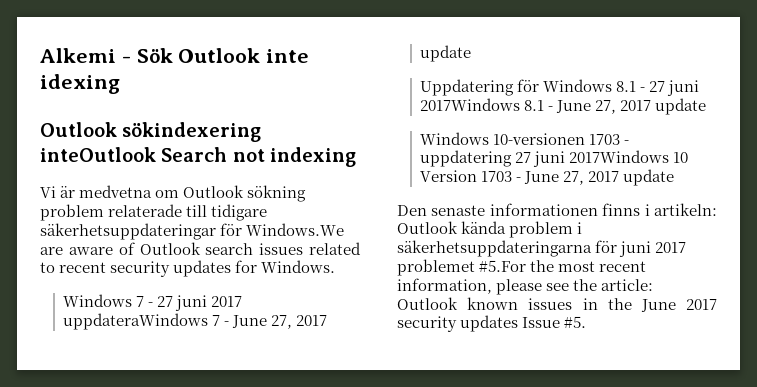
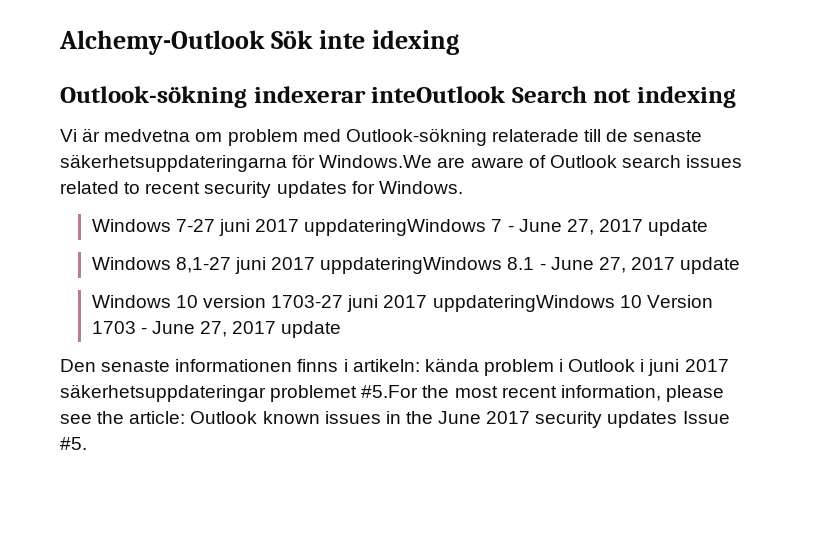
[40,48,261,63] Alkemi - Sök Outlook -> [59,30,314,55] Alchemy-Outlook Sök
[40,122,262,142] Outlook sökindexering -> [60,86,366,108] Outlook-sökning indexerar
[183,185,307,202] [40,204,268,221] [40,223,216,240] Outlook sökning problem relaterade till tidigare säkerhetsuppdateringar -> [227,128,703,146] [60,154,287,172] problem med Outlook-sökning relaterade till de senaste säkerhetsuppdateringarna
[136,295,243,311] [63,313,209,330] 7 - 27 juni 2017 uppdateraWindows -> [175,219,487,236] 7-27 juni 2017 uppdateringWindows
[420,79,700,96] [420,98,521,111] Uppdatering för Windows 8.1 - 27 juni 2017Windows -> [91,257,503,274] Windows 8,1-27 juni 2017 uppdateringWindows
[493,133,630,145] [420,150,670,167] 10-versionen 1703 - uppdatering 27 juni 2017Windows -> [175,295,615,312] 10 version 1703-27 juni 2017 uppdateringWindows
[397,221,458,234] Outlook -> (420, 365) none
[397,240,687,257] säkerhetsuppdateringarna för juni 2017 -> [568,359,729,376] [60,384,266,402] Outlook i juni 2017 säkerhetsuppdateringar

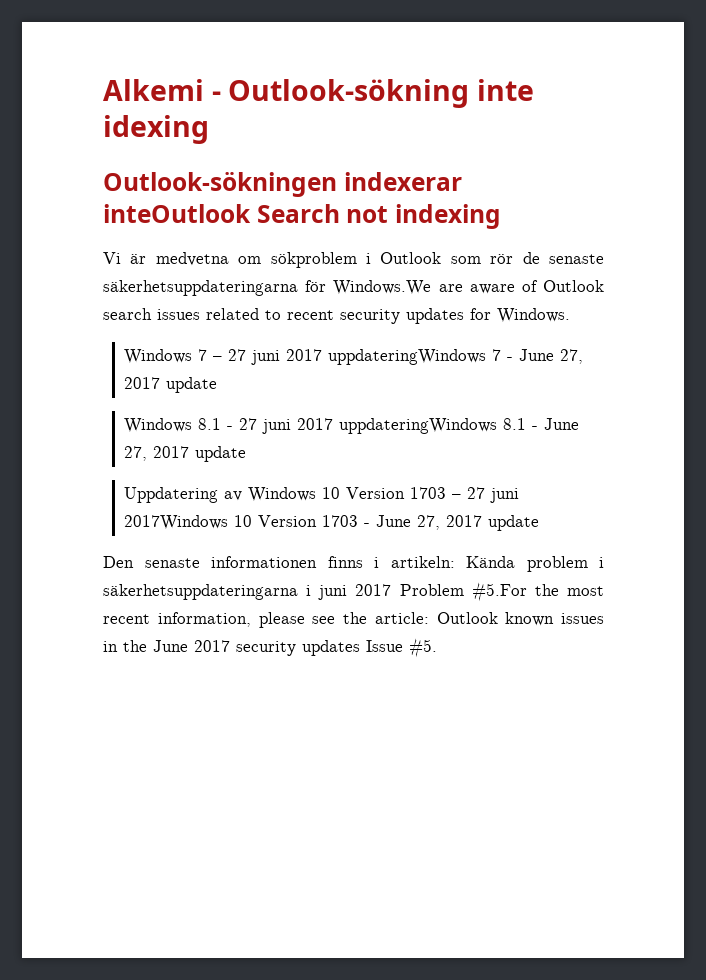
[59,30,314,55] Alchemy-Outlook Sök -> [103,79,470,108] Alkemi - Outlook-sökning
[60,86,247,108] Outlook-sökning -> [103,171,337,197] Outlook-sökningen
[227,128,602,146] problem med Outlook-sökning relaterade till -> [270,252,514,268] sökproblem i Outlook som rör
[175,219,215,232] 7-27 -> [197,349,246,361] 7 – 27
[175,257,231,273] 8,1-27 -> [197,418,257,430] 8.1 - 27
[91,295,615,312] Windows 10 version 1703-27 juni 2017 uppdateringWindows -> [123,487,519,503] [123,515,228,530] Uppdatering av Windows 10 Version 1703 – 27 juni 2017Windows
[424,358,479,372] kända -> [466,556,515,568] Kända
[568,359,636,372] Outlook -> [103,584,298,600] säkerhetsuppdateringarna
[60,384,358,402] säkerhetsuppdateringar problemet -> [399,584,464,596] Problem

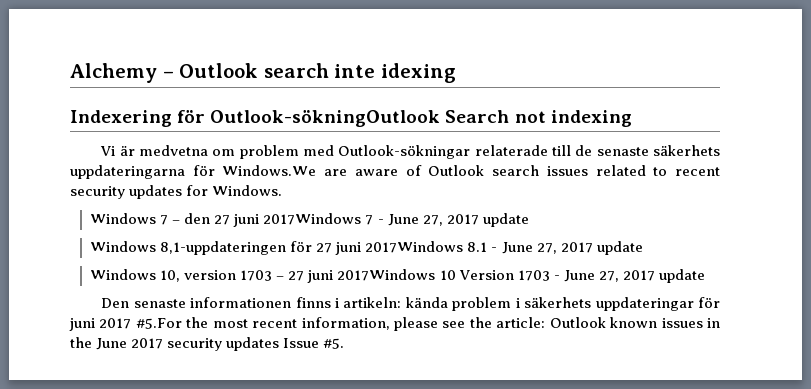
[103,79,470,108] Alkemi - Outlook-sökning -> [70,63,329,83] Alchemy – Outlook search
[103,171,462,197] [103,204,251,223] Outlook-sökningen indexerar inteOutlook -> [70,110,441,127] Indexering för Outlook-sökningOutlook
[270,252,604,268] [103,280,298,296] sökproblem i Outlook som rör de senaste säkerhetsuppdateringarna -> [239,145,720,159] [70,165,185,179] problem med Outlook-sökningar relaterade till de senaste säkerhets uppdateringarna
[227,349,486,365] 27 juni 2017 uppdateringWindows -> [184,213,362,227] den 27 juni 2017Windows
[197,418,497,434] 8.1 - 27 juni 2017 uppdateringWindows -> [160,241,464,255] 8,1-uppdateringen för 27 juni 2017Windows
[123,487,405,503] Uppdatering av Windows 10 Version -> [90,269,237,282] Windows 10, version
[466,556,515,568] Kända -> [405,297,448,308] kända
[103,584,464,600] säkerhetsuppdateringarna i juni 2017 Problem -> [524,297,721,311] [69,318,132,331] säkerhets uppdateringar för juni 2017

